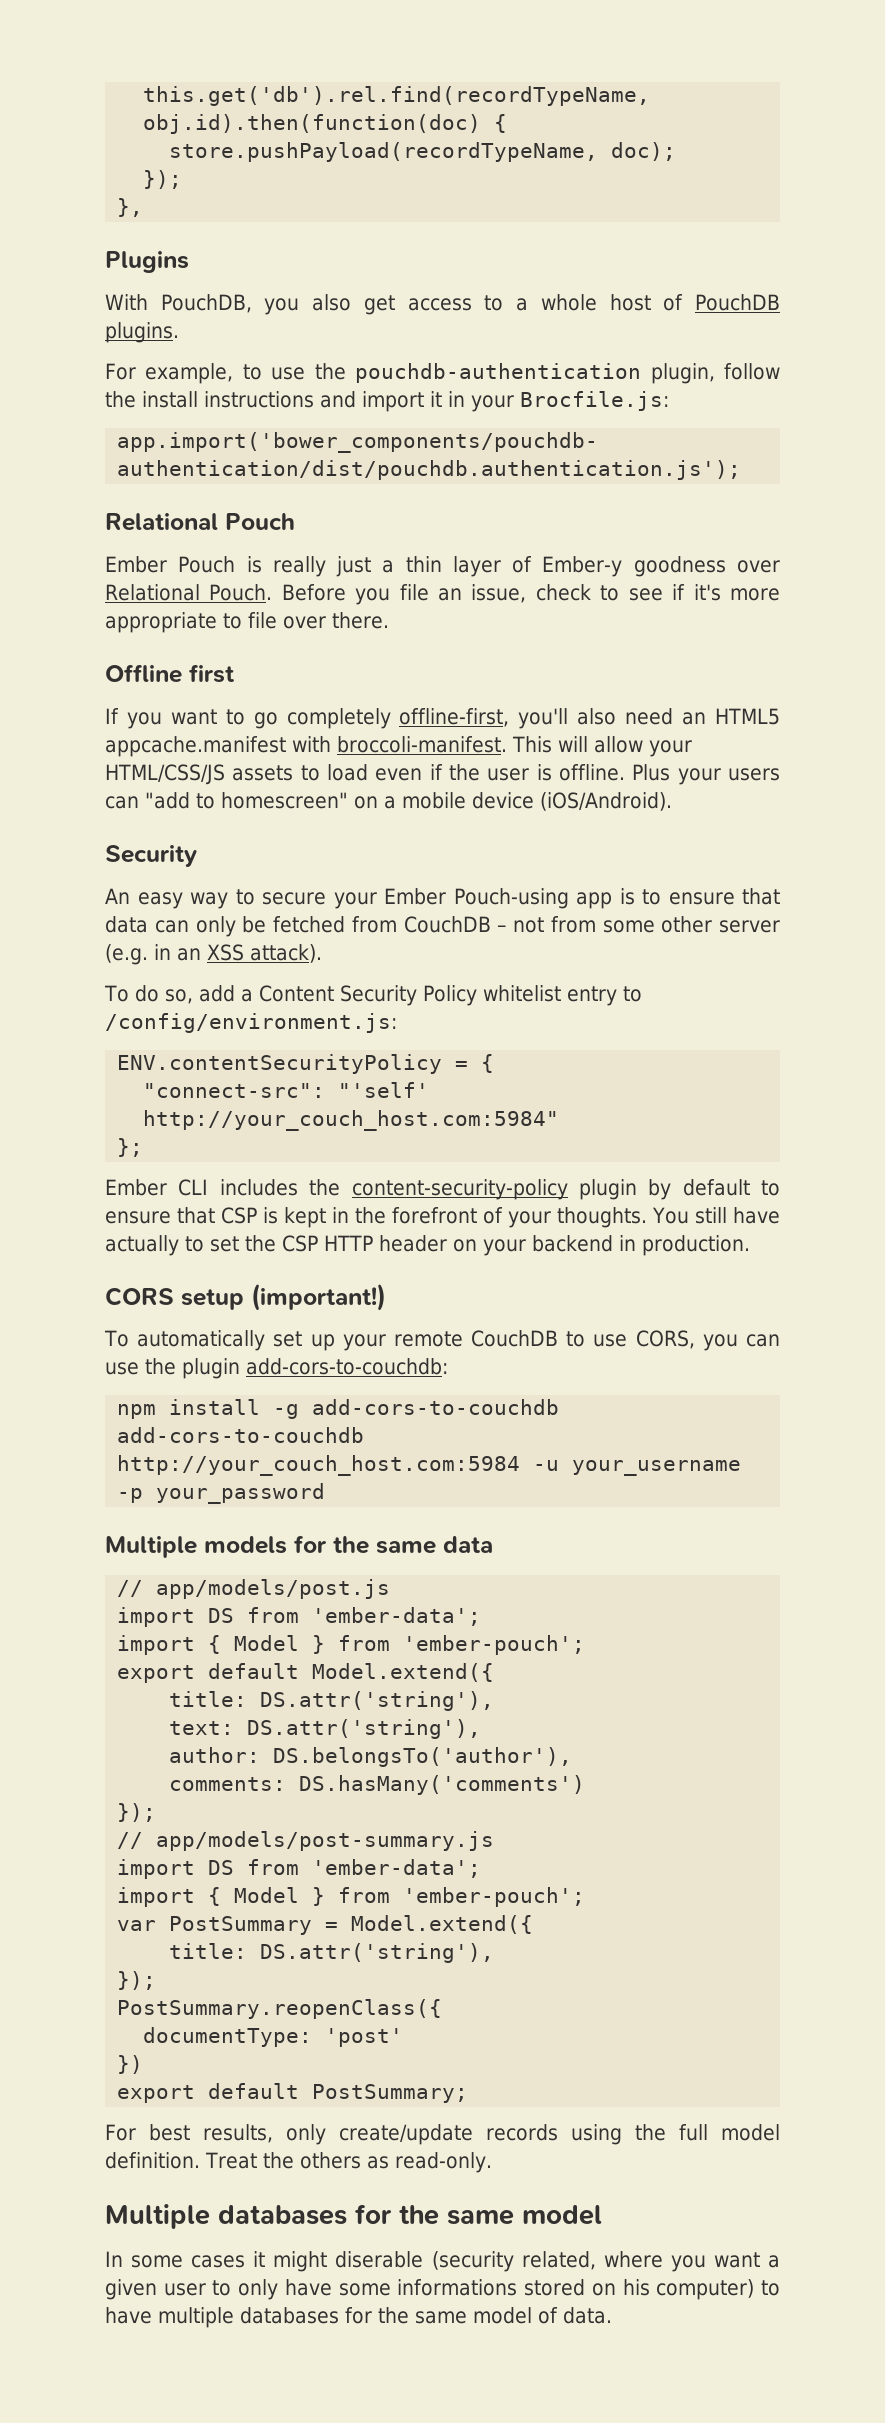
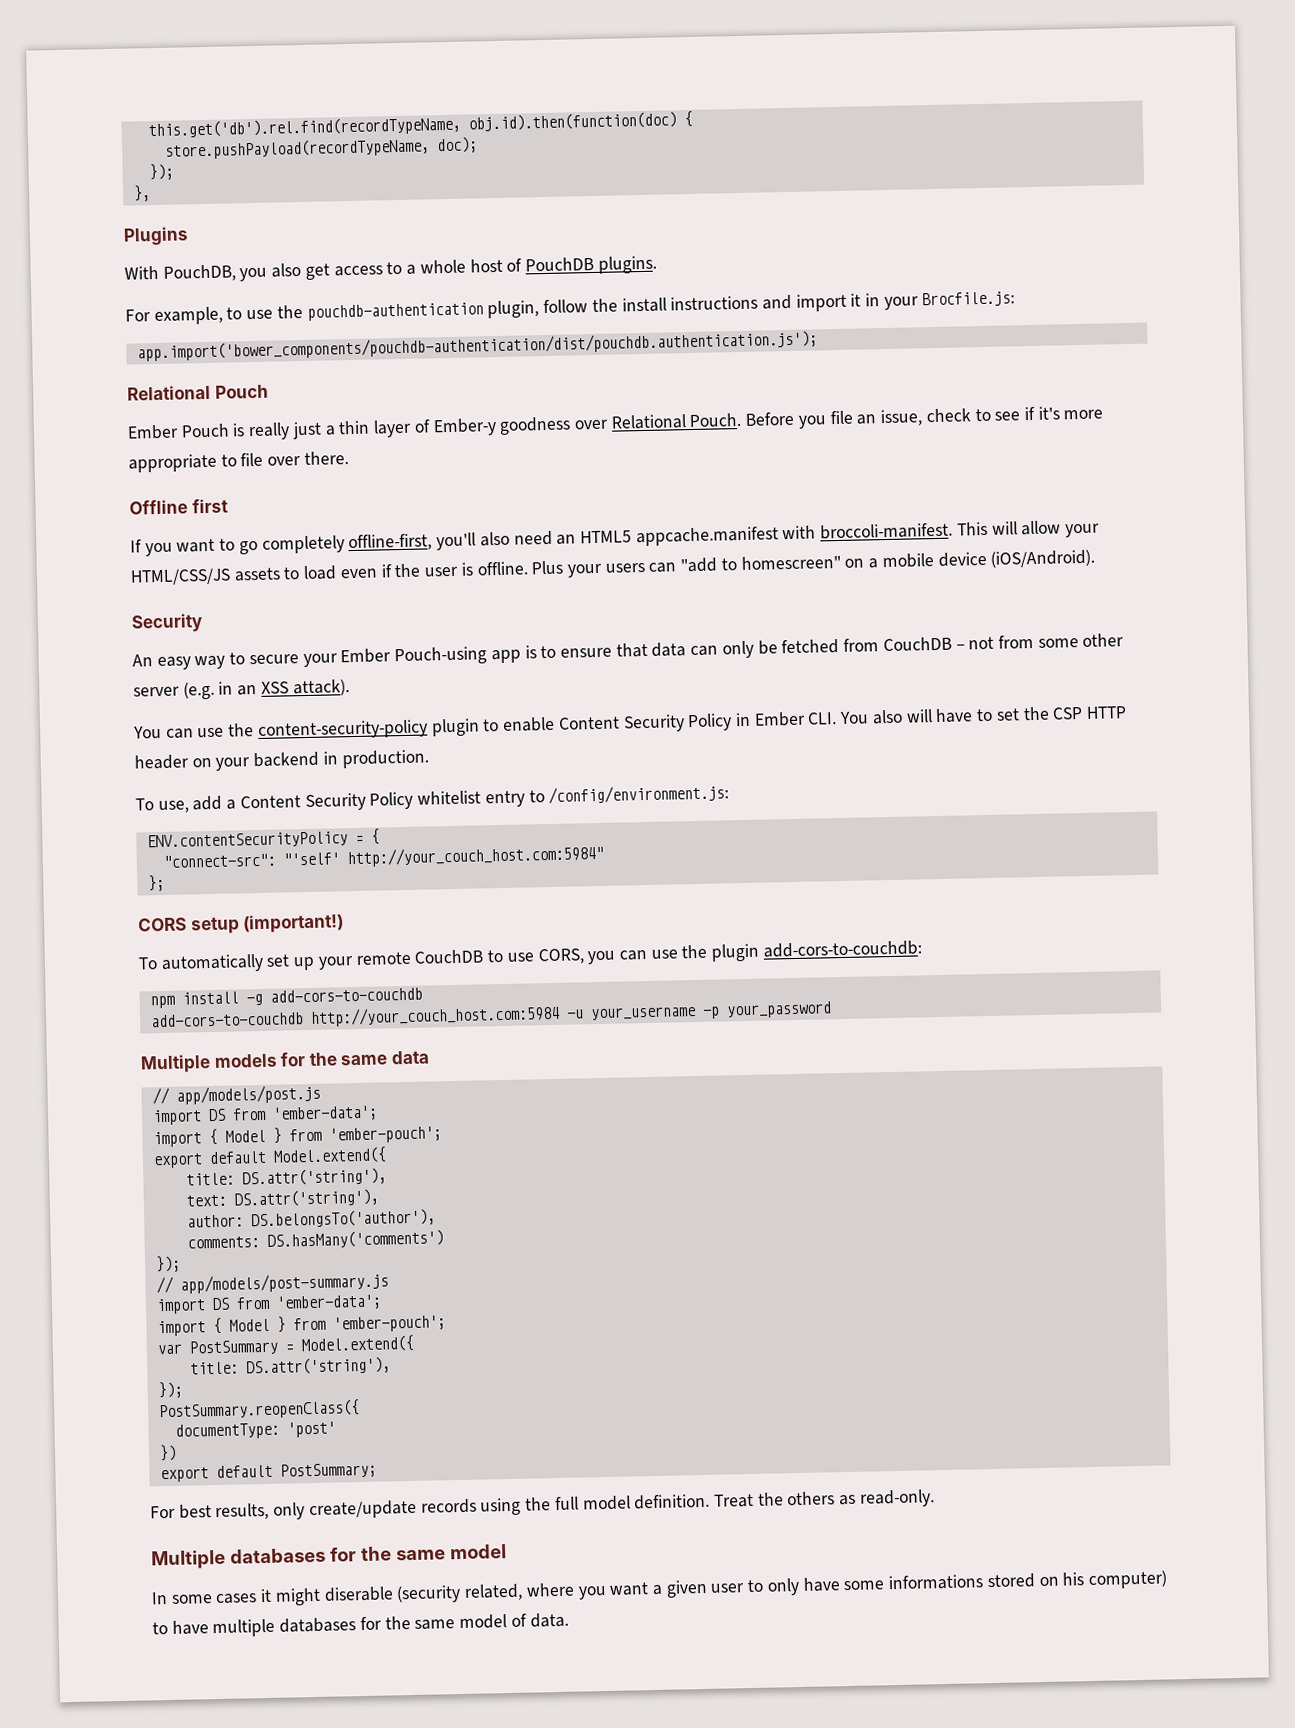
[104,985,193,1004] // To do so, -> [133,706,1127,741] [134,749,429,771] [135,798,189,814] // You can use the content-security-policy plugin to enable Content Security Policy in Ember CLI. You also will have to set the CSP HTTP header on your backend in production. // To use,
[105,1179,780,1200] [105,1207,780,1228] [105,1235,750,1256] // Ember CLI includes the content-security-policy plugin by default to ensure that CSP is kept in the forefront of your thoughts. You still have actually to set the CSP HTTP header on your backend in production. -> (165, 883) none

